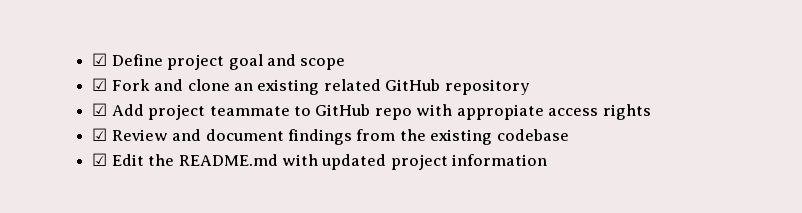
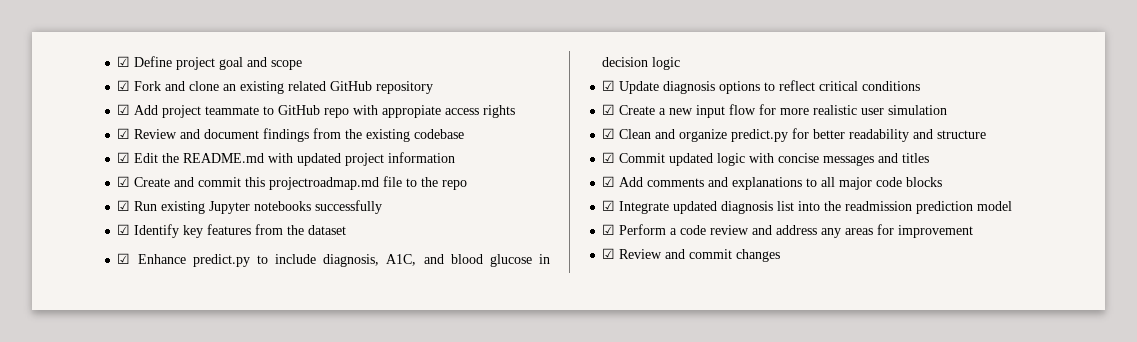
(548, 160) none -> [117,176,468,190] [117,200,383,214] [117,224,347,238] [117,253,551,267] [602,57,681,70] [602,80,921,94] [602,104,948,118] [602,128,987,142] [602,152,930,166] [602,176,943,190] [602,200,1013,214] [602,224,974,238] [602,248,781,262] // ☑ Create and commit this projectroadmap.md file to the repo // ☑ Run existing Jupyter notebooks successfully // ☑ Identify key features from the dataset // ☑ Enhance predict.py to include diagnosis, A1C, and blood glucose in decision logic // ☑ Update diagnosis options to reflect critical conditions // ☑ Create a new input flow for more realistic user simulation // ☑ Clean and organize predict.py for better readability and structure // ☑ Commit updated logic with concise messages and titles // ☑ Add comments and explanations to all major code blocks // ☑ Integrate updated diagnosis list into the readmission prediction model // ☑ Perform a code review and address any areas for improvement // ☑ Review and commit changes

